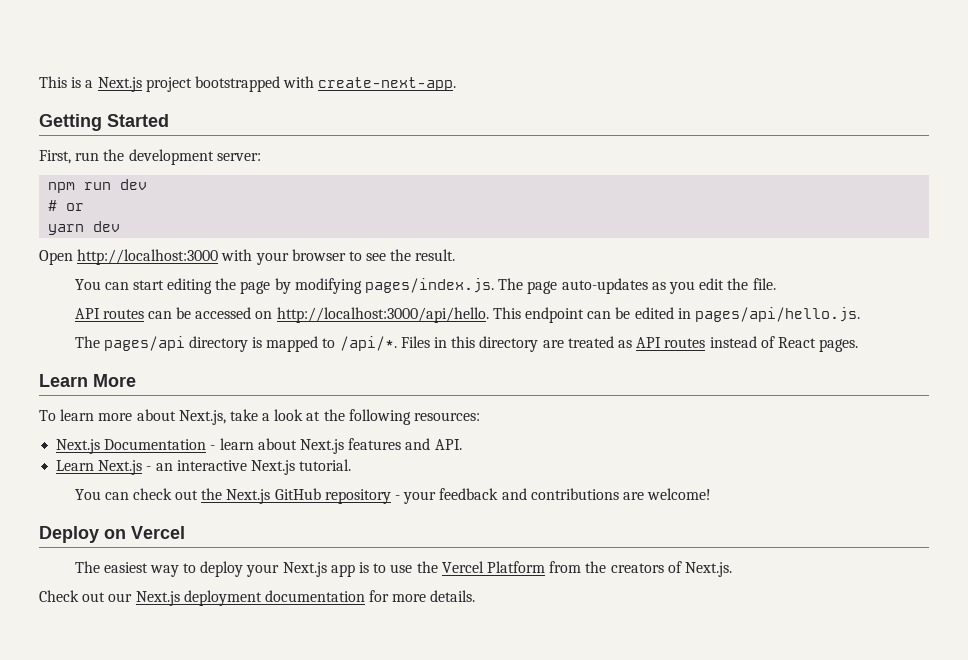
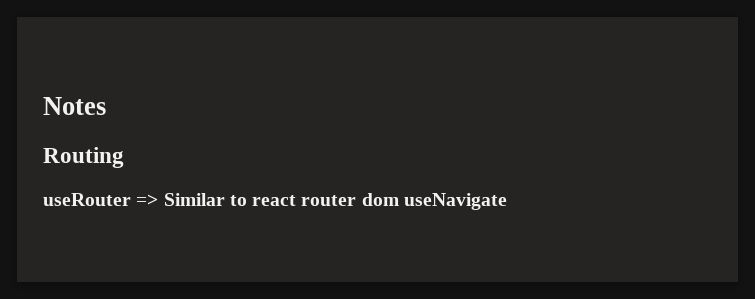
[39,76,457,92] [39,114,169,131] [39,149,261,165] [48,179,148,193] [48,200,85,211] [48,221,121,235] [39,249,456,265] [74,278,776,294] [74,307,860,323] [74,336,859,352] [39,374,136,387] [39,409,481,425] [56,438,462,454] [56,459,352,475] [74,488,712,504] [39,526,185,543] [74,561,732,577] [39,590,476,606] This is a Next.js project bootstrapped with create-next-app. // Getting Started // First, run the development server: // npm run dev // # or // yarn dev // Open http://localhost:3000 with your browser to see the result. // You can start editing the page by modifying pages/index.js. The page auto-updates as you edit the file. // API routes can be accessed on http://localhost:3000/api/hello. This endpoint can be edited in pages/api/hello.js. // The pages/api directory is mapped to /api/*. Files in this directory are treated as API routes instead of React pages. // Learn More // To learn more about Next.js, take a look at the following resources: // Next.js Documentation - learn about Next.js features and API. // Learn Next.js - an interactive Next.js tutorial. // You can check out the Next.js GitHub repository - your feedback and contributions are welcome! // Deploy on Vercel // The easiest way to deploy your Next.js app is to use the Vercel Platform from the creators of Next.js. // Check out our Next.js deployment documentation for more details. -> [43,97,106,115] [43,147,124,168] [43,193,507,210] Notes // Routing // useRouter => Similar to react router dom useNavigate

